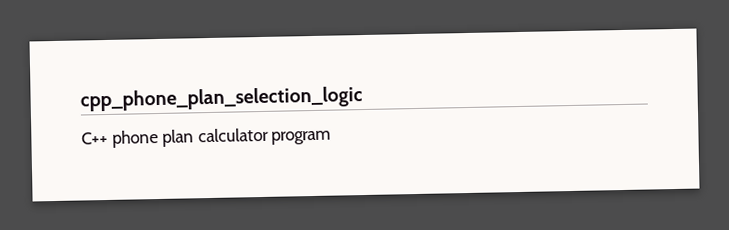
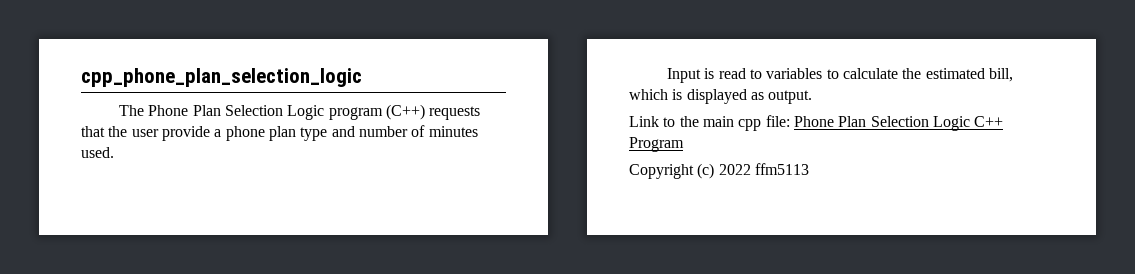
[81,127,332,148] C++ phone plan calculator program -> [119,104,481,120] [81,125,478,141] [81,147,114,158] [667,68,1013,83] [629,89,813,104] [629,115,1004,131] [629,137,684,152] [629,163,809,179] The Phone Plan Selection Logic program (C++) requests that the user provide a phone plan type and number of minutes used. // Input is read to variables to calculate the estimated bill, which is displayed as output. // Link to the main cpp file: Phone Plan Selection Logic C++ Program // Copyright (c) 2022 ffm5113

